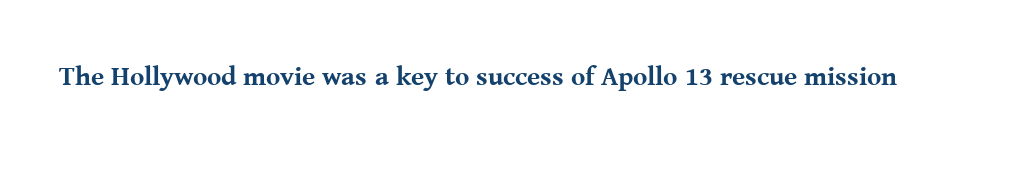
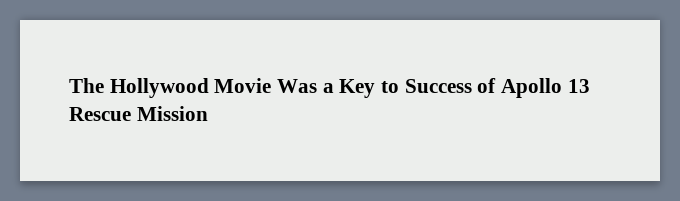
[243,65,565,91] movie was a key to success -> [214,78,472,98] Movie Was a Key to Success
[719,67,897,85] rescue mission -> [69,106,208,121] Rescue Mission

